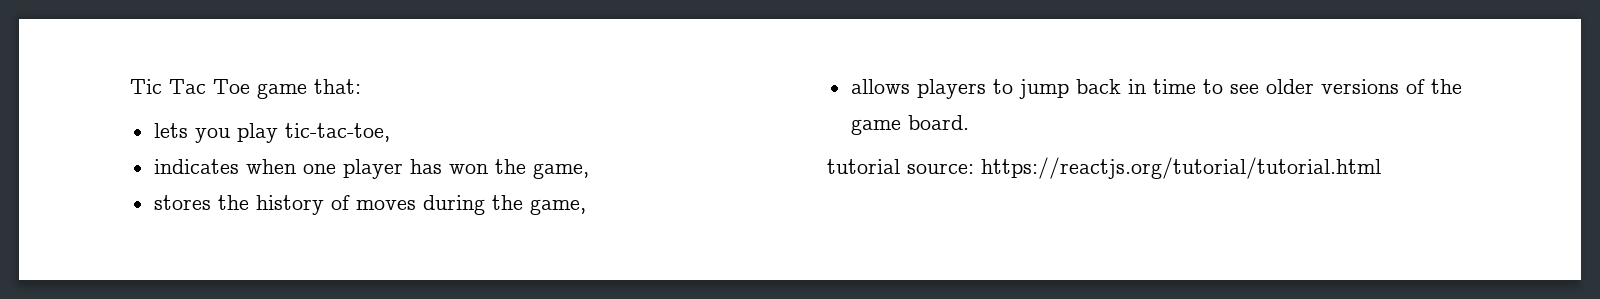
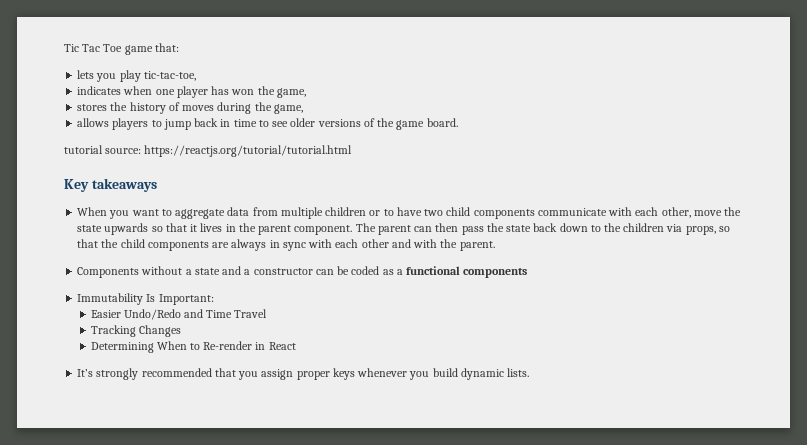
(1381, 168) none -> [64,178,157,192] [77,207,742,219] [77,223,730,235] [77,239,495,251] [77,266,528,278] [77,293,214,305] [90,309,268,320] [90,325,181,337] [90,341,296,353] [77,368,530,380] // Key takeaways // When you want to aggregate data from multiple children or to have two child components communicate with each other, move the state upwards so that it lives in the parent component. The parent can then pass the state back down to the children via props, so that the child components are always in sync with each other and with the parent. // Components without a state and a constructor can be coded as a functional components // Immutability Is Important: // Easier Undo/Redo and Time Travel // Tracking Changes // Determining When to Re-render in React // It’s strongly recommended that you assign proper keys whenever you build dynamic lists.

